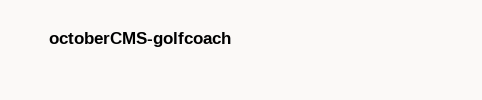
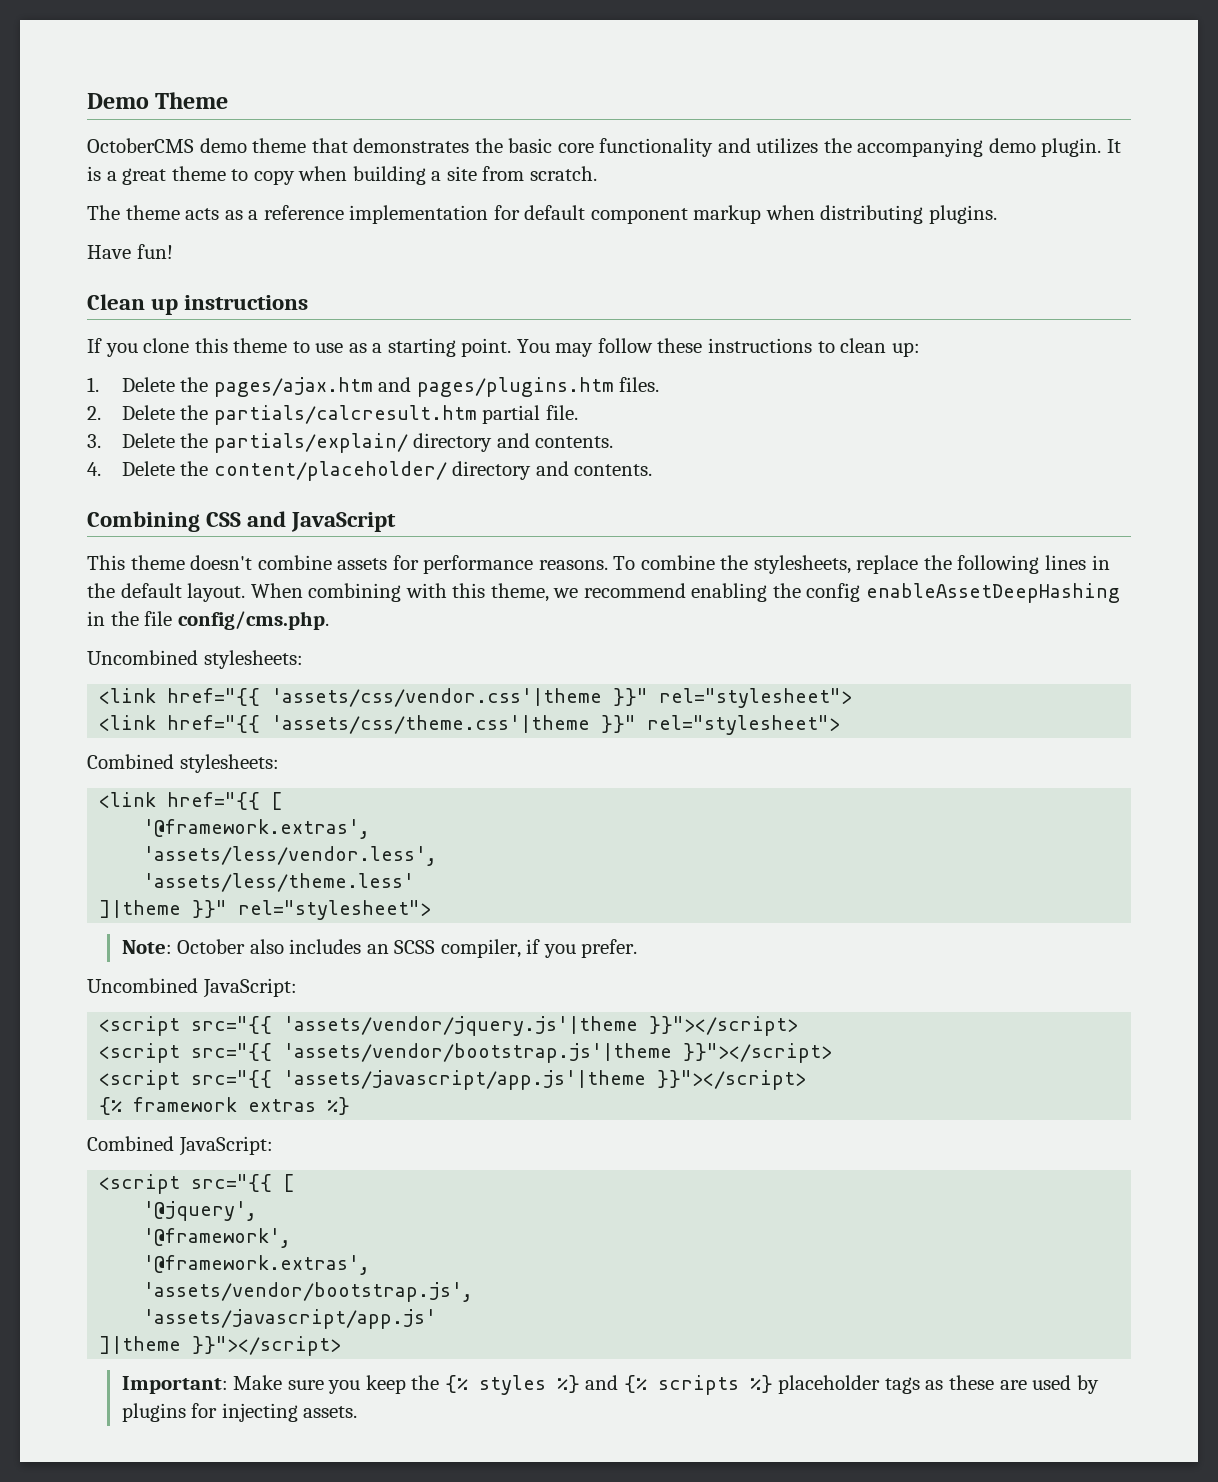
[49,32,231,47] octoberCMS-golfcoach -> [87,92,229,109] [87,138,1122,157] [87,166,597,185] [87,205,997,224] [87,244,173,259] [87,294,309,315] [87,338,920,357] [87,377,660,397] [87,405,578,425] [87,433,614,453] [87,461,653,481] [87,511,397,532] [87,555,1110,574] [87,583,1120,603] [87,611,329,630] [87,650,303,669] [99,688,853,708] [99,715,841,735] [87,754,279,773] [99,792,283,810] [143,819,371,839] [143,846,438,866] [143,873,415,892] [99,900,432,920] [121,939,638,958] [87,978,297,998] [99,1016,799,1036] [99,1043,833,1063] [99,1070,807,1090] [99,1097,351,1115] [87,1136,273,1156] [99,1174,295,1194] [143,1201,258,1221] [143,1228,292,1248] [143,1255,371,1275] [143,1282,474,1302] [143,1309,437,1329] [99,1336,342,1356] [121,1375,1099,1395] [121,1403,358,1422] Demo Theme // OctoberCMS demo theme that demonstrates the basic core functionality and utilizes the accompanying demo plugin. It is a great theme to copy when building a site from scratch. // The theme acts as a reference implementation for default component markup when distributing plugins. // Have fun! // Clean up instructions // If you clone this theme to use as a starting point. You may follow these instructions to clean up: // 1. Delete the pages/ajax.htm and pages/plugins.htm files. // 2. Delete the partials/calcresult.htm partial file. // 3. Delete the partials/explain/ directory and contents. // 4. Delete the content/placeholder/ directory and contents. // Combining CSS and JavaScript // This theme doesn't combine assets for performance reasons. To combine the stylesheets, replace the following lines in the default layout. When combining with this theme, we recommend enabling the config enableAssetDeepHashing in the file config/cms.php. // Uncombined stylesheets: // <link href="{{ 'assets/css/vendor.css'|theme }}" rel="stylesheet"> // <link href="{{ 'assets/css/theme.css'|theme }}" rel="stylesheet"> // Combined stylesheets: // <link href="{{ [ // '@framework.extras', // 'assets/less/vendor.less', // 'assets/less/theme.less' // ]|theme }}" rel="stylesheet"> // Note: October also includes an SCSS compiler, if you prefer. // Uncombined JavaScript: // <script src="{{ 'assets/vendor/jquery.js'|theme }}"></script> // <script src="{{ 'assets/vendor/bootstrap.js'|theme }}"></script> // <script src="{{ 'assets/javascript/app.js'|theme }}"></script> // {% framework extras %} // Combined JavaScript: // <script src="{{ [ // '@jquery', // '@framework', // '@framework.extras', // 'assets/vendor/bootstrap.js', // 'assets/javascript/app.js' // ]|theme }}"></script> // Important: Make sure you keep the {% styles %} and {% scripts %} placeholder tags as these are used by plugins for injecting assets.

